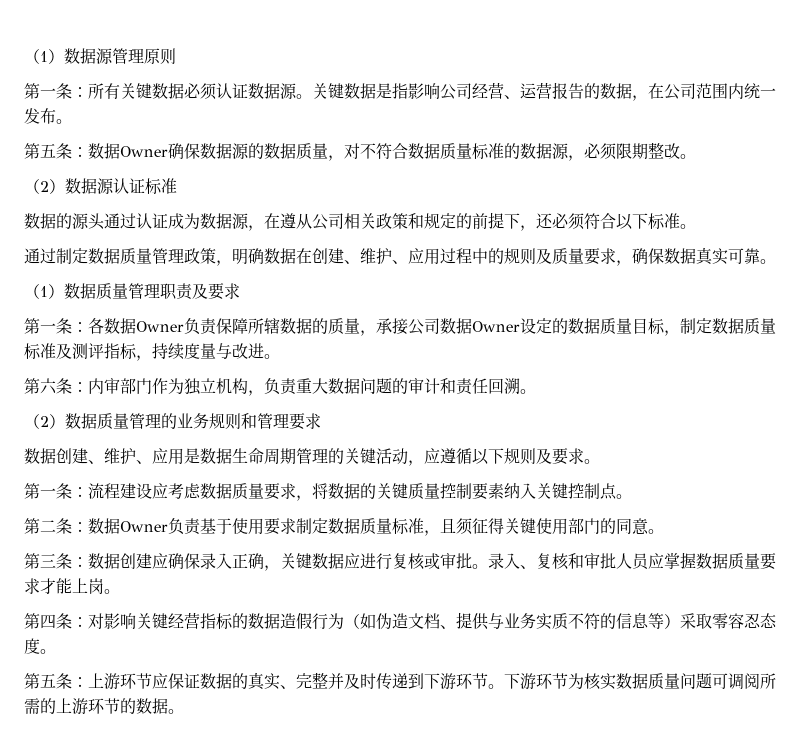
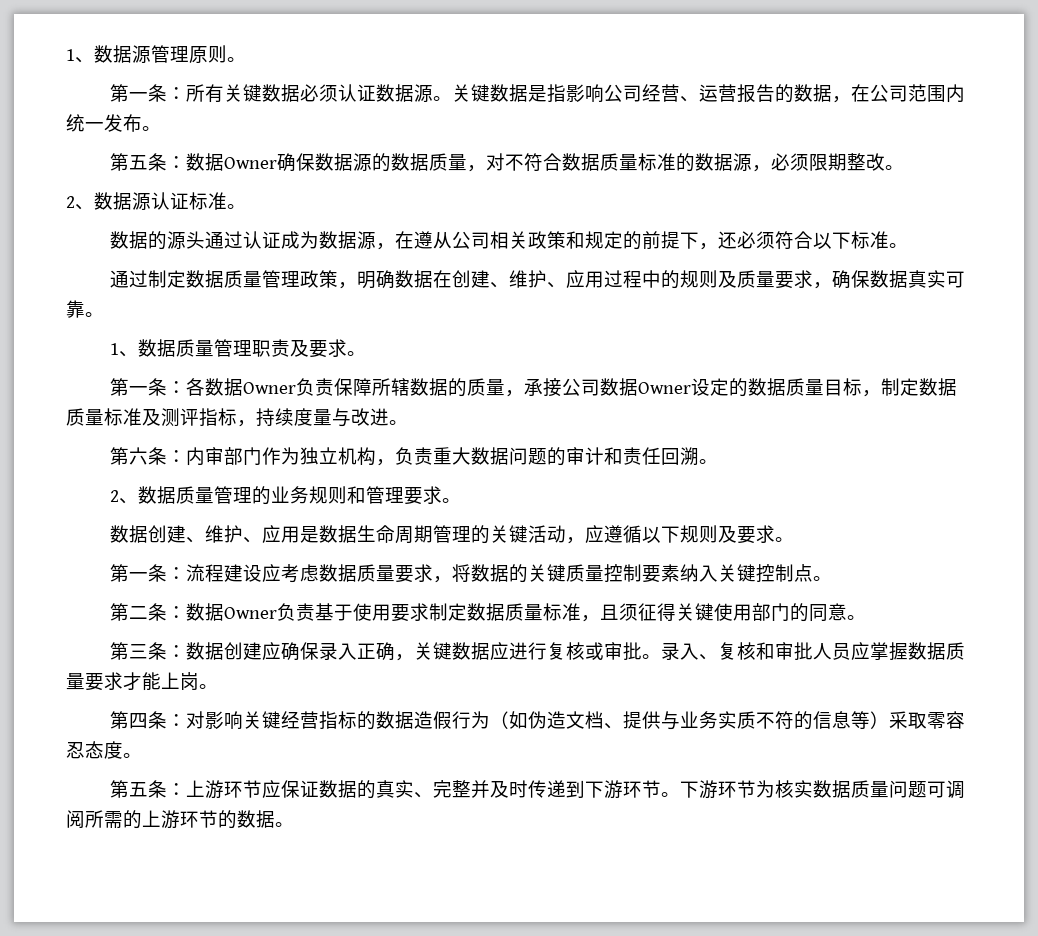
[24,49,64,64] （1） -> [66,49,94,63] 1、
(176, 56) none -> [227,57,246,62] 。
[24,179,65,194] （2） -> [66,196,94,210] 2、
(177, 186) none -> [227,204,246,209] 。
[24,284,64,299] （1） -> [110,343,139,357] 1、
(240, 291) none -> [347,351,367,356] 。
[24,414,65,429] （2） -> [110,490,139,504] 2、
(321, 421) none -> [442,498,462,503] 。

